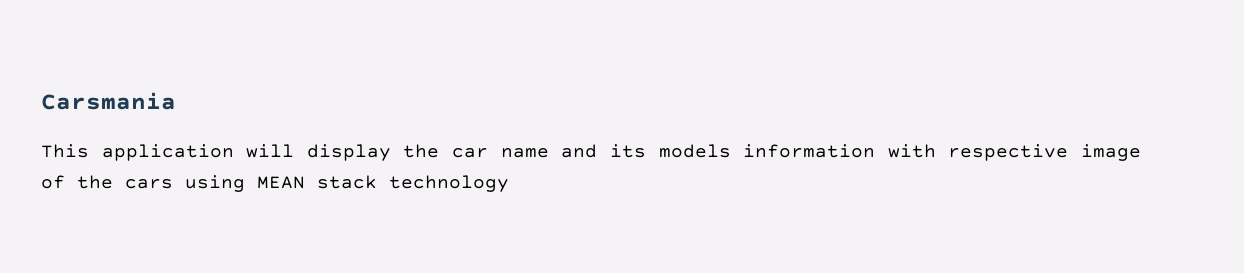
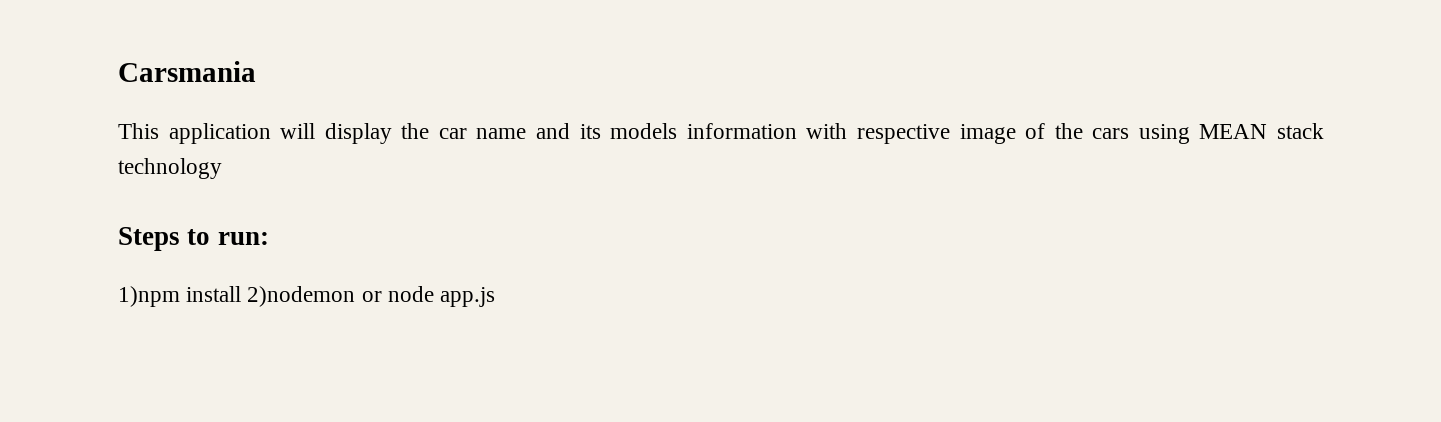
(509, 183) none -> [118,227,269,251] [118,286,496,307] // Steps to run: // 1)npm install 2)nodemon or node app.js

